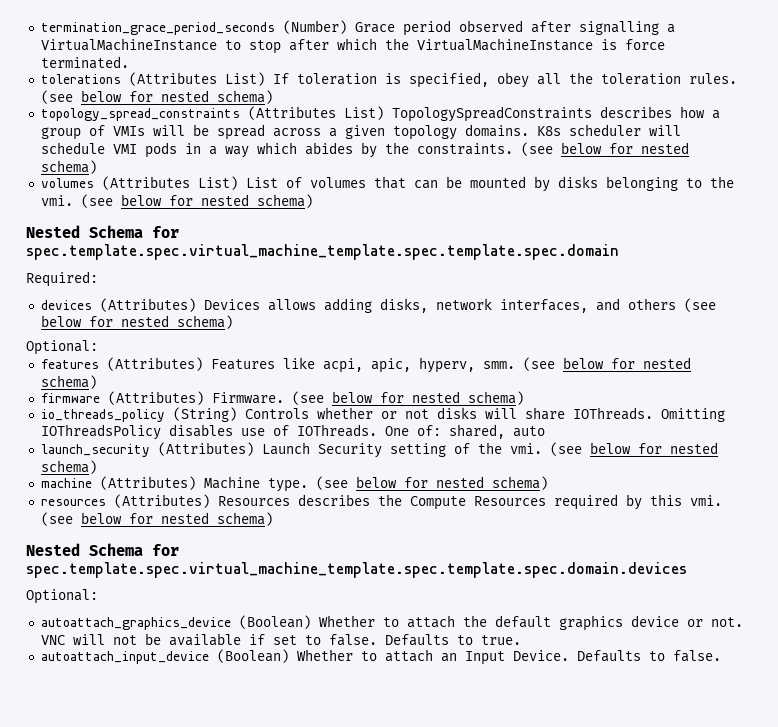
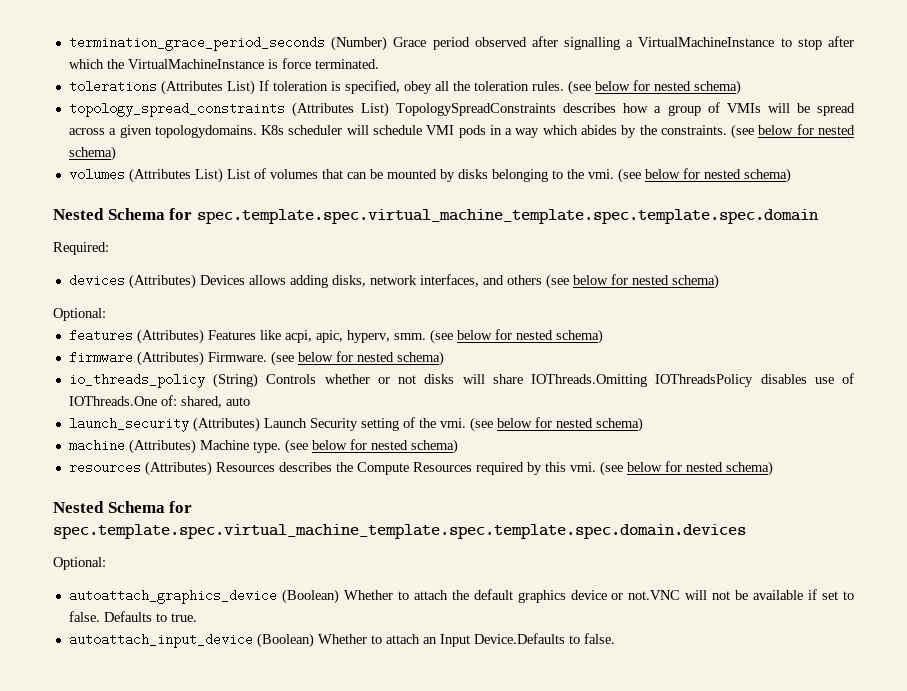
[392,124,529,140] topology domains. -> [154,125,257,138] topologydomains.
[572,407,725,422] IOThreads. Omitting -> [531,374,648,387] IOThreads.Omitting
[296,424,409,437] IOThreads. One -> [68,396,157,406] IOThreads.One
[710,617,743,627] [40,635,65,645] not. VNC -> [628,590,681,600] not.VNC
[512,650,641,662] Device. Defaults -> [473,633,565,644] Device.Defaults

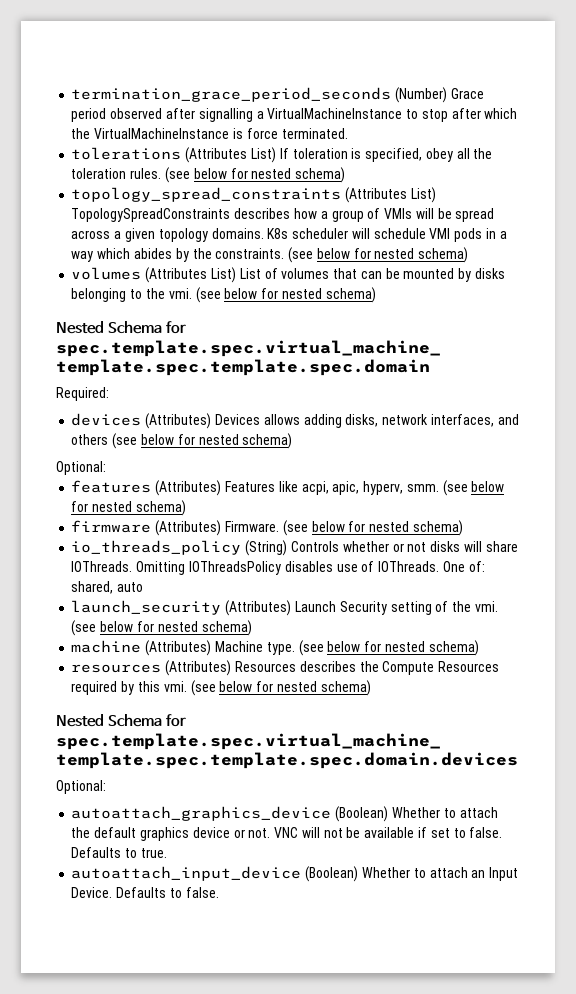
[154,125,257,138] topologydomains. -> [158,228,264,242] topology domains.
[531,374,648,387] IOThreads.Omitting -> [71,561,186,575] IOThreads. Omitting
[68,396,157,406] IOThreads.One -> [378,561,465,572] IOThreads. One
[628,590,681,600] not.VNC -> [248,827,299,838] not. VNC
[473,633,565,644] Device.Defaults -> [71,887,167,898] Device. Defaults

